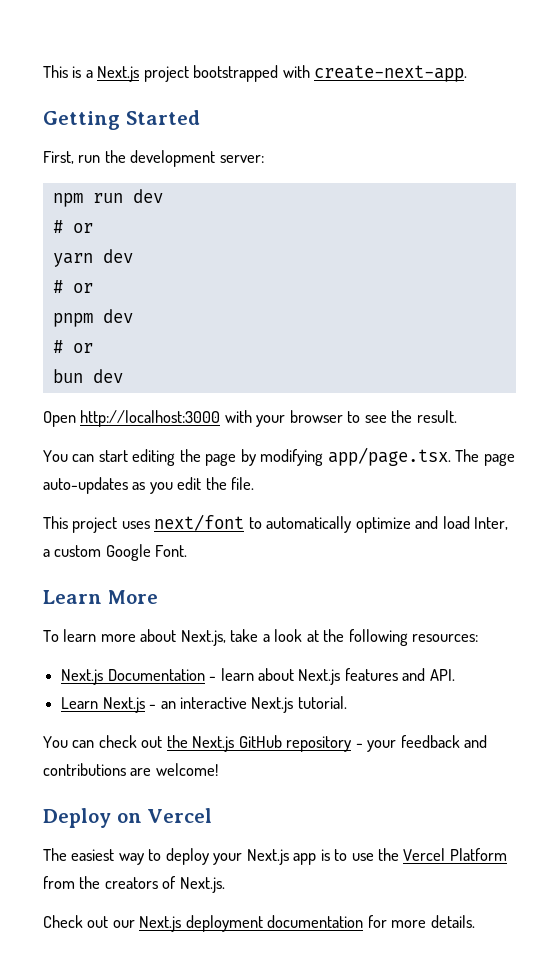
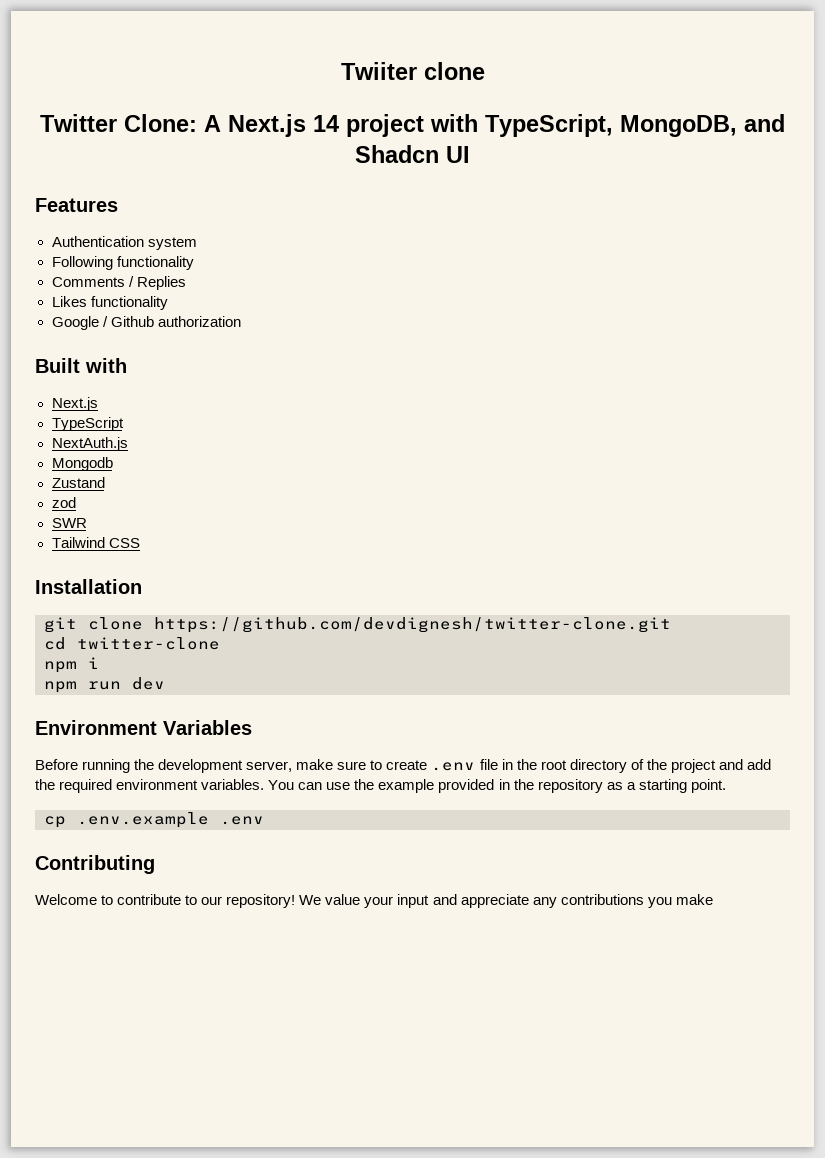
[43,65,468,82] [43,110,200,130] [43,150,264,167] [52,189,163,207] [52,220,93,233] [52,249,133,267] [52,280,93,293] [52,309,133,327] [52,340,93,353] [52,369,123,383] [43,410,457,427] [43,447,515,466] [43,477,255,494] [43,514,509,533] [43,544,188,561] [43,590,158,604] [43,629,478,646] [61,668,455,685] [61,696,347,713] [43,735,487,752] [43,763,218,776] [43,808,213,828] [43,848,507,865] [43,876,225,893] [43,915,475,932] This is a Next.js project bootstrapped with create-next-app. // Getting Started // First, run the development server: // npm run dev // # or // yarn dev // # or // pnpm dev // # or // bun dev // Open http://localhost:3000 with your browser to see the result. // You can start editing the page by modifying app/page.tsx. The page auto-updates as you edit the file. // This project uses next/font to automatically optimize and load Inter, a custom Google Font. // Learn More // To learn more about Next.js, take a look at the following resources: // Next.js Documentation - learn about Next.js features and API. // Learn Next.js - an interactive Next.js tutorial. // You can check out the Next.js GitHub repository - your feedback and contributions are welcome! // Deploy on Vercel // The easiest way to deploy your Next.js app is to use the Vercel Platform from the creators of Next.js. // Check out our Next.js deployment documentation for more details. -> [340,62,485,80] [40,114,785,137] [355,145,470,163] [35,198,118,212] [51,236,197,250] [51,256,194,270] [51,276,186,290] [51,296,168,310] [51,316,241,330] [35,358,127,373] [51,397,98,411] [51,417,124,431] [51,437,128,451] [51,457,113,471] [51,477,105,488] [51,497,76,508] [51,518,87,528] [51,537,140,548] [35,579,142,594] [44,617,671,633] [44,637,220,650] [44,657,99,673] [44,677,165,693] [35,720,252,735] [35,759,771,773] [35,779,726,793] [44,812,264,828] [35,855,155,874] [35,894,713,908] Twiiter clone // Twitter Clone: A Next.js 14 project with TypeScript, MongoDB, and Shadcn UI // Features // Authentication system // Following functionality // Comments / Replies // Likes functionality // Google / Github authorization // Built with // Next.js // TypeScript // NextAuth.js // Mongodb // Zustand // zod // SWR // Tailwind CSS // Installation // git clone https://github.com/devdignesh/twitter-clone.git // cd twitter-clone // npm i // npm run dev // Environment Variables // Before running the development server, make sure to create .env file in the root directory of the project and add the required environment variables. You can use the example provided in the repository as a starting point. // cp .env.example .env // Contributing // Welcome to contribute to our repository! We value your input and appreciate any contributions you make

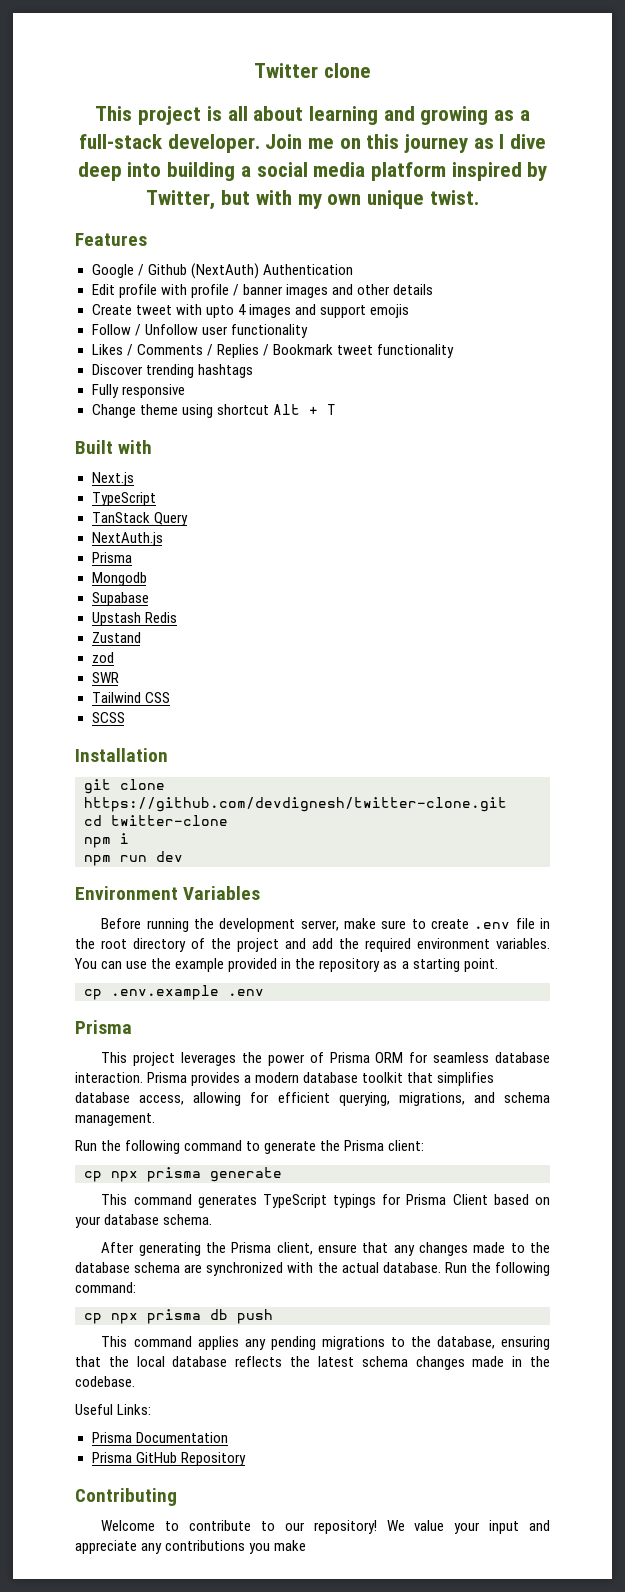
[340,62,417,80] Twiiter -> [254,63,319,78] Twitter
[40,114,785,137] [355,145,470,163] [35,198,118,212] [51,236,197,250] [51,256,194,270] [51,276,186,290] [51,296,168,310] [51,316,241,330] Twitter Clone: A Next.js 14 project with TypeScript, MongoDB, and Shadcn UI // Features // Authentication system // Following functionality // Comments / Replies // Likes functionality // Google / Github authorization -> [95,106,530,125] [78,134,547,153] [77,162,548,181] [146,190,479,210] [75,233,147,246] [91,263,353,279] [91,284,433,298] [91,304,409,318] [91,324,308,338] [91,344,454,358] [91,364,253,378] [91,384,185,398] [91,404,336,418] This project is all about learning and growing as a full-stack developer. Join me on this journey as I dive deep into building a social media platform inspired by Twitter, but with my own unique twist. // Features // Google / Github (NextAuth) Authentication // Edit profile with profile / banner images and other details // Create tweet with upto 4 images and support emojis // Follow / Unfollow user functionality // Likes / Comments / Replies / Bookmark tweet functionality // Discover trending hashtags // Fully responsive // Change theme using shortcut Alt + T
(124, 424) none -> [91,512,188,526] // TanStack Query
(128, 444) none -> [91,552,132,563] // Prisma
(113, 464) none -> [91,592,149,606] [91,612,177,626] // Supabase // Upstash Redis
(140, 543) none -> [91,712,125,723] // SCSS
(264, 820) none -> [75,1020,132,1034] [101,1052,550,1066] [75,1072,495,1086] [75,1092,550,1106] [75,1113,155,1126] [75,1140,425,1154] [84,1167,282,1182] [101,1194,550,1208] [75,1214,213,1228] [101,1242,550,1256] [75,1262,551,1276] [75,1282,136,1293] [84,1309,273,1324] [101,1336,550,1350] [75,1356,550,1370] [75,1376,135,1387] [75,1404,152,1415] [91,1432,228,1443] [91,1452,246,1466] // Prisma // This project leverages the power of Prisma ORM for seamless database interaction. Prisma provides a modern database toolkit that simplifies database access, allowing for efficient querying, migrations, and schema management. // Run the following command to generate the Prisma client: // cp npx prisma generate // This command generates TypeScript typings for Prisma Client based on your database schema. // After generating the Prisma client, ensure that any changes made to the database schema are synchronized with the actual database. Run the following command: // cp npx prisma db push // This command applies any pending migrations to the database, ensuring that the local database reflects the latest schema changes made in the codebase. // Useful Links: // Prisma Documentation // Prisma GitHub Repository

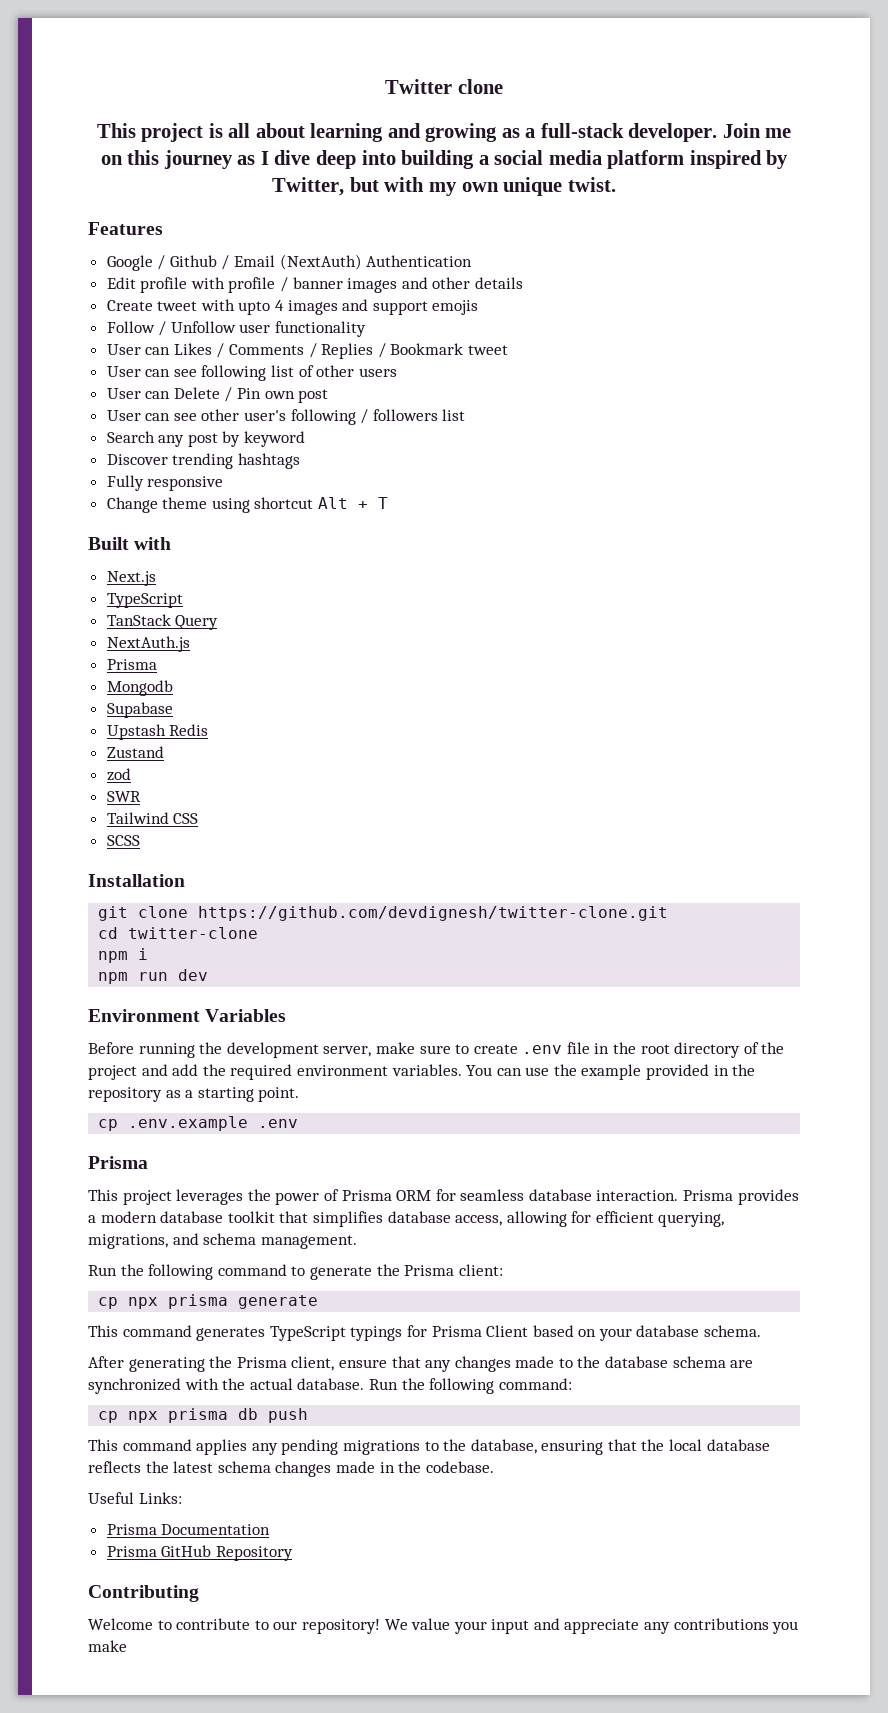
(187, 269) none -> [221,255,276,270] / Email
(308, 331) none -> [106,344,171,355] User can
[376,344,454,358] functionality -> [106,365,397,381] [106,387,329,403] [106,409,466,425] [106,431,306,447] // User can see following list of other users // User can Delete / Pin own post // User can see other user's following / followers list // Search any post by keyword

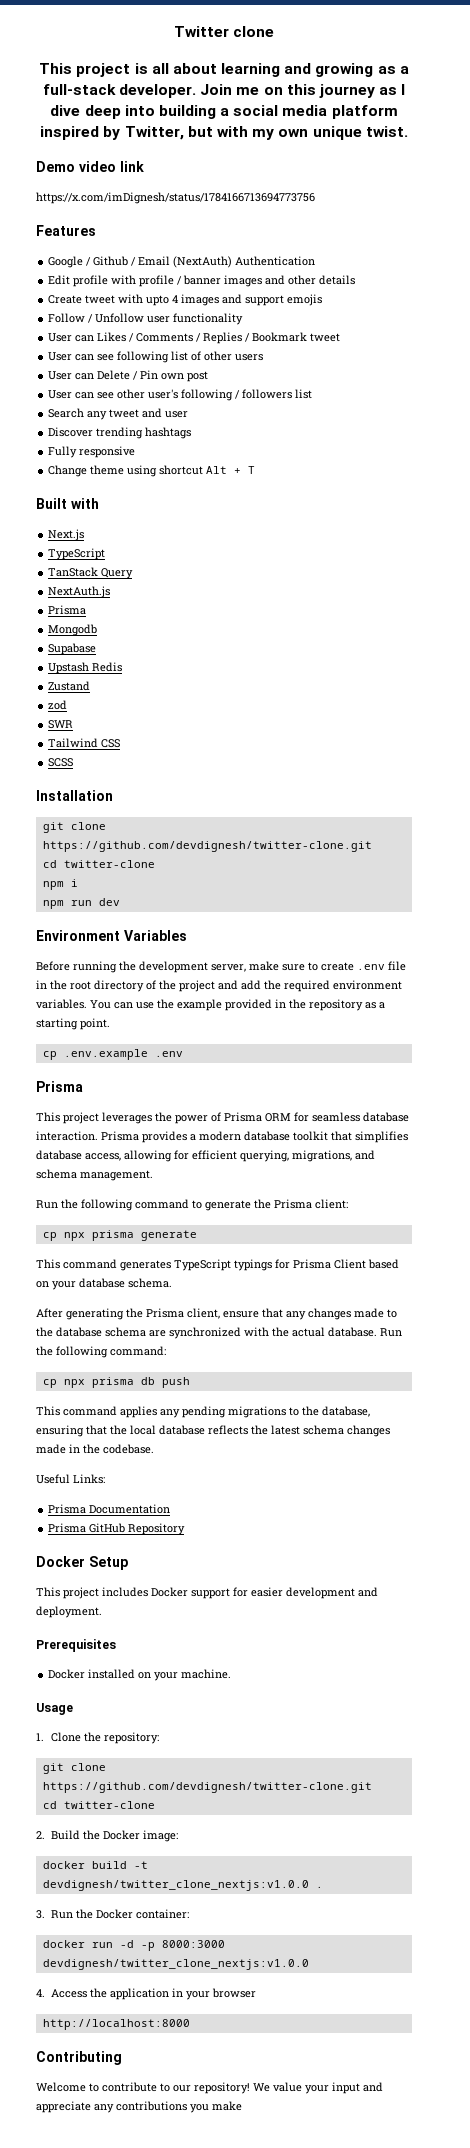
(616, 184) none -> [36,161,144,172] [36,192,315,204] // Demo video link // https://x.com/imDignesh/status/1784166713694773756
[187,431,306,447] post by keyword -> [109,408,189,418] tweet and user
(293, 1553) none -> [36,1556,128,1570] [36,1587,378,1599] [36,1606,102,1618] [36,1639,116,1652] [48,1669,232,1681] [36,1703,73,1715] [36,1732,160,1744] [42,1763,106,1774] [42,1782,372,1793] [42,1801,155,1809] [36,1830,179,1842] [42,1861,148,1869] [42,1880,323,1891] [36,1909,190,1919] [42,1940,225,1951] [42,1959,309,1970] [36,1988,257,2000] [42,2019,190,2030] // Docker Setup // This project includes Docker support for easier development and deployment. // Prerequisites // Docker installed on your machine. // Usage // 1. Clone the repository: // git clone https://github.com/devdignesh/twitter-clone.git // cd twitter-clone // 2. Build the Docker image: // docker build -t devdignesh/twitter_clone_nextjs:v1.0.0 . // 3. Run the Docker container: // docker run -d -p 8000:3000 devdignesh/twitter_clone_nextjs:v1.0.0 // 4. Access the application in your browser // http://localhost:8000

